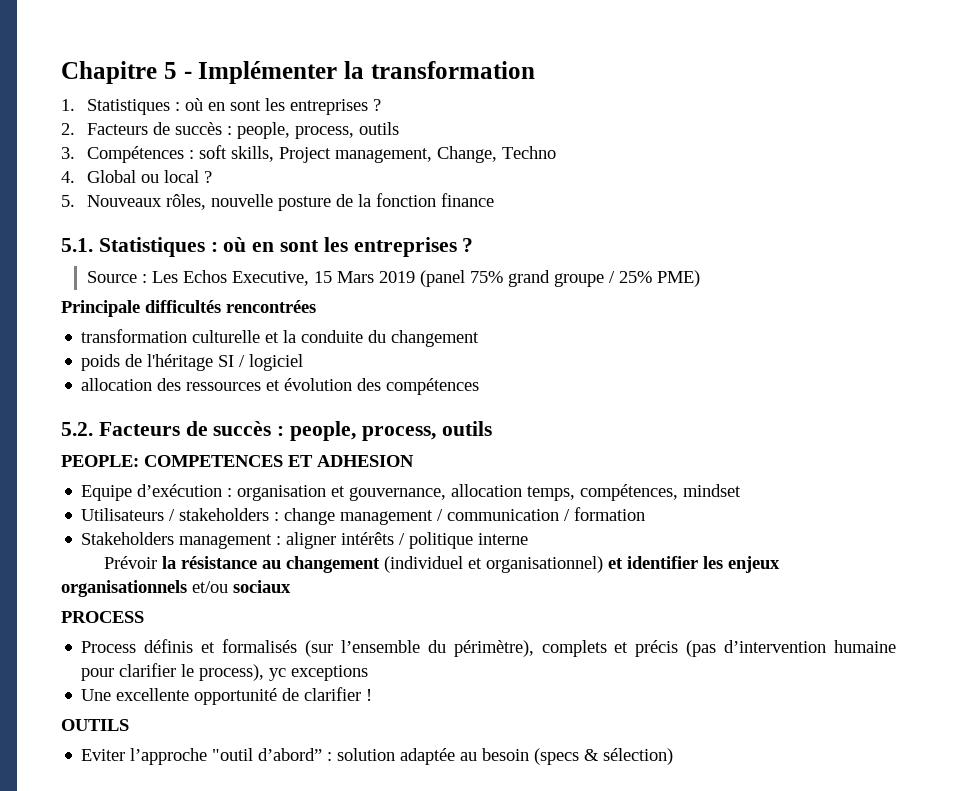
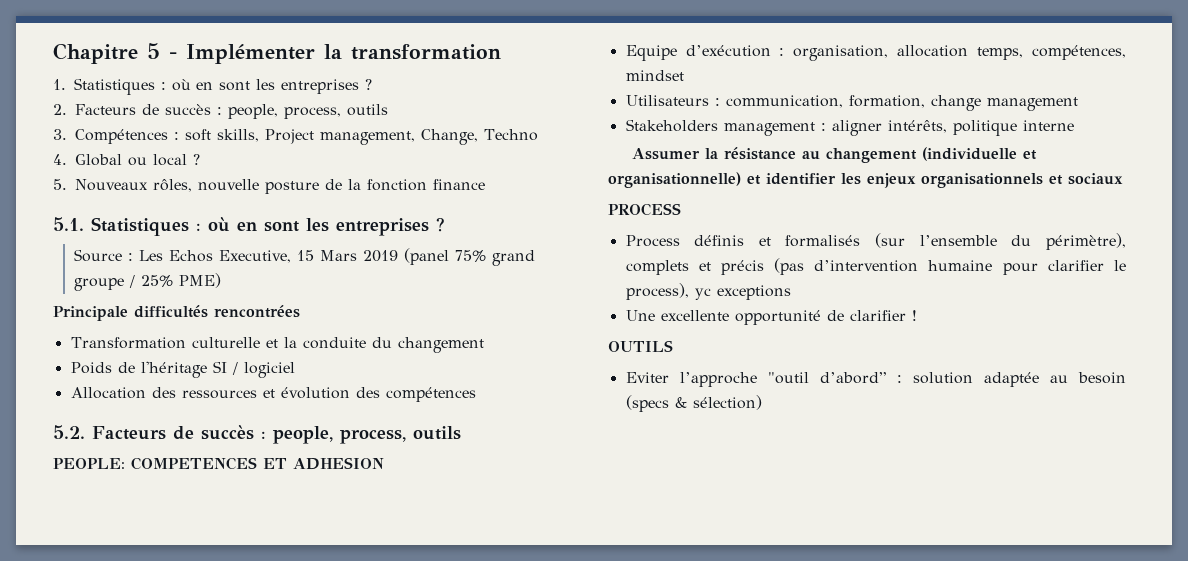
[81,329,188,343] transformation -> [70,337,186,349] Transformation
[81,354,121,371] poids -> [70,362,112,374] Poids
[81,378,153,391] allocation -> [70,387,146,399] Allocation
[237,485,447,501] organisation et gouvernance, -> [793,45,889,61] organisation,
[169,508,280,521] / stakeholders : -> [714,95,925,108] : communication, formation,
[437,507,646,521] / communication / formation -> (1078, 104) none
[341,532,406,545] intérêts / -> [887,120,947,133] intérêts,
[104,556,158,569] Prévoir -> [631,148,700,160] Assumer
[384,556,604,573] (individuel et organisationnel) -> [921,147,1037,161] [608,172,741,188] (individuelle et organisationnelle)
[192,581,228,593] et/ou -> [1049,175,1063,185] et

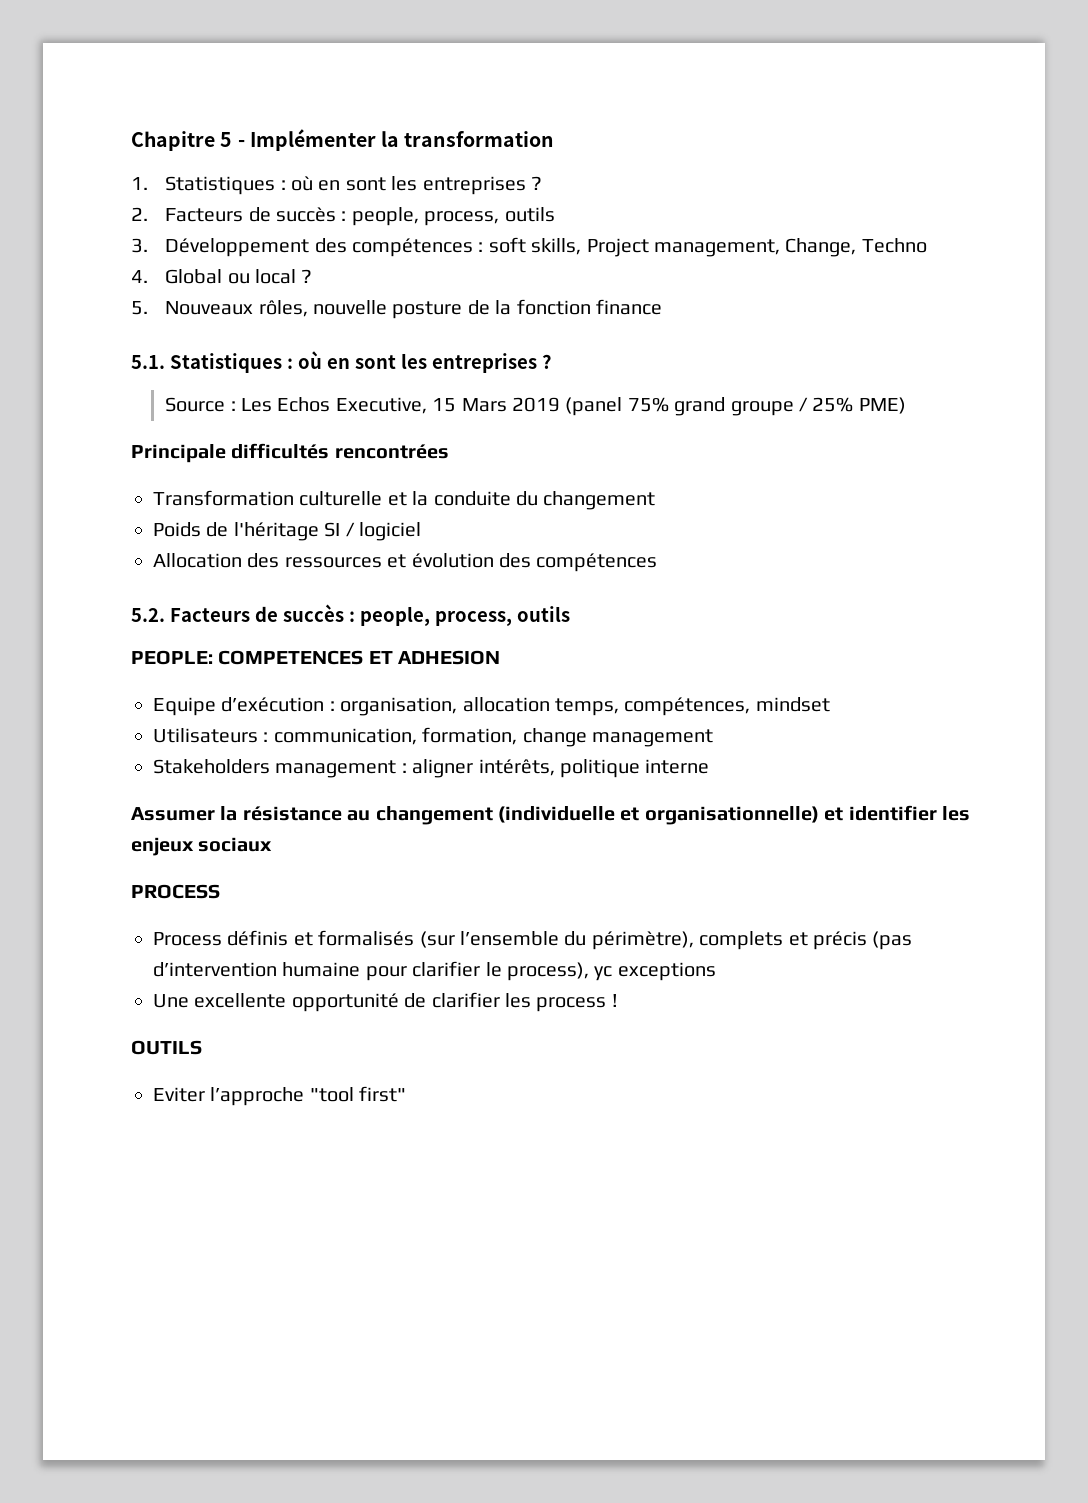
[75,129,168,144] Compétences -> [165,238,473,257] Développement des compétences
[921,173,1063,188] organisationnels et -> (194, 846) none
(906, 315) none -> [504,993,607,1012] les process
[767,372,1126,387] [625,395,762,412] "outil d’abord” : solution adaptée au besoin (specs & sélection) -> [309,1086,407,1102] "tool first"

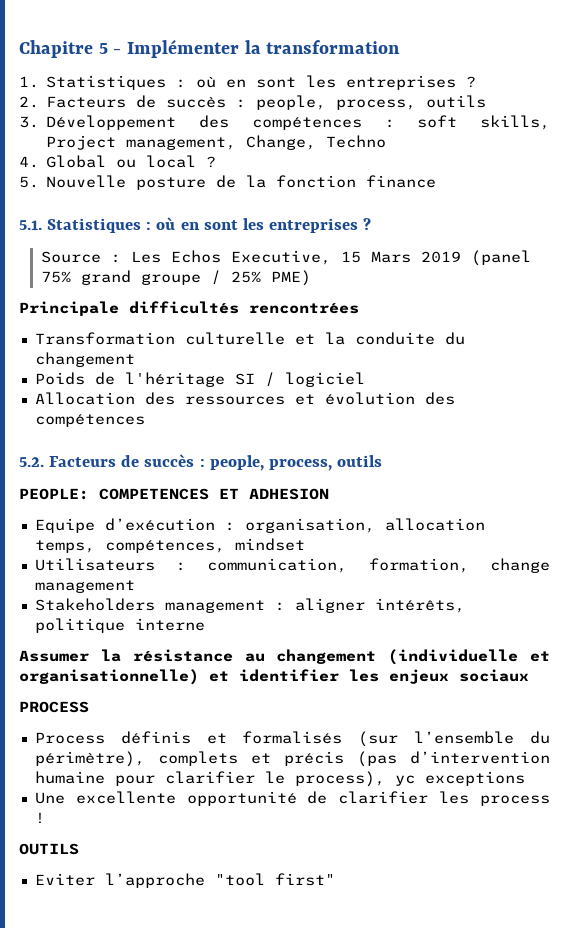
[165,300,387,317] Nouveaux rôles, nouvelle -> [46,175,127,188] Nouvelle

